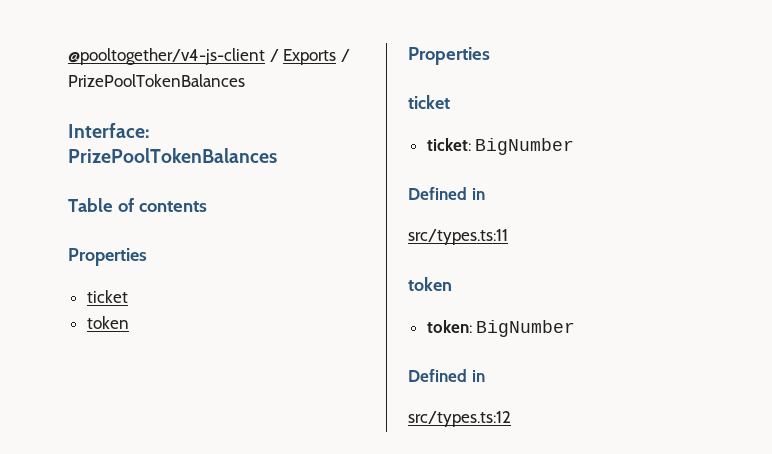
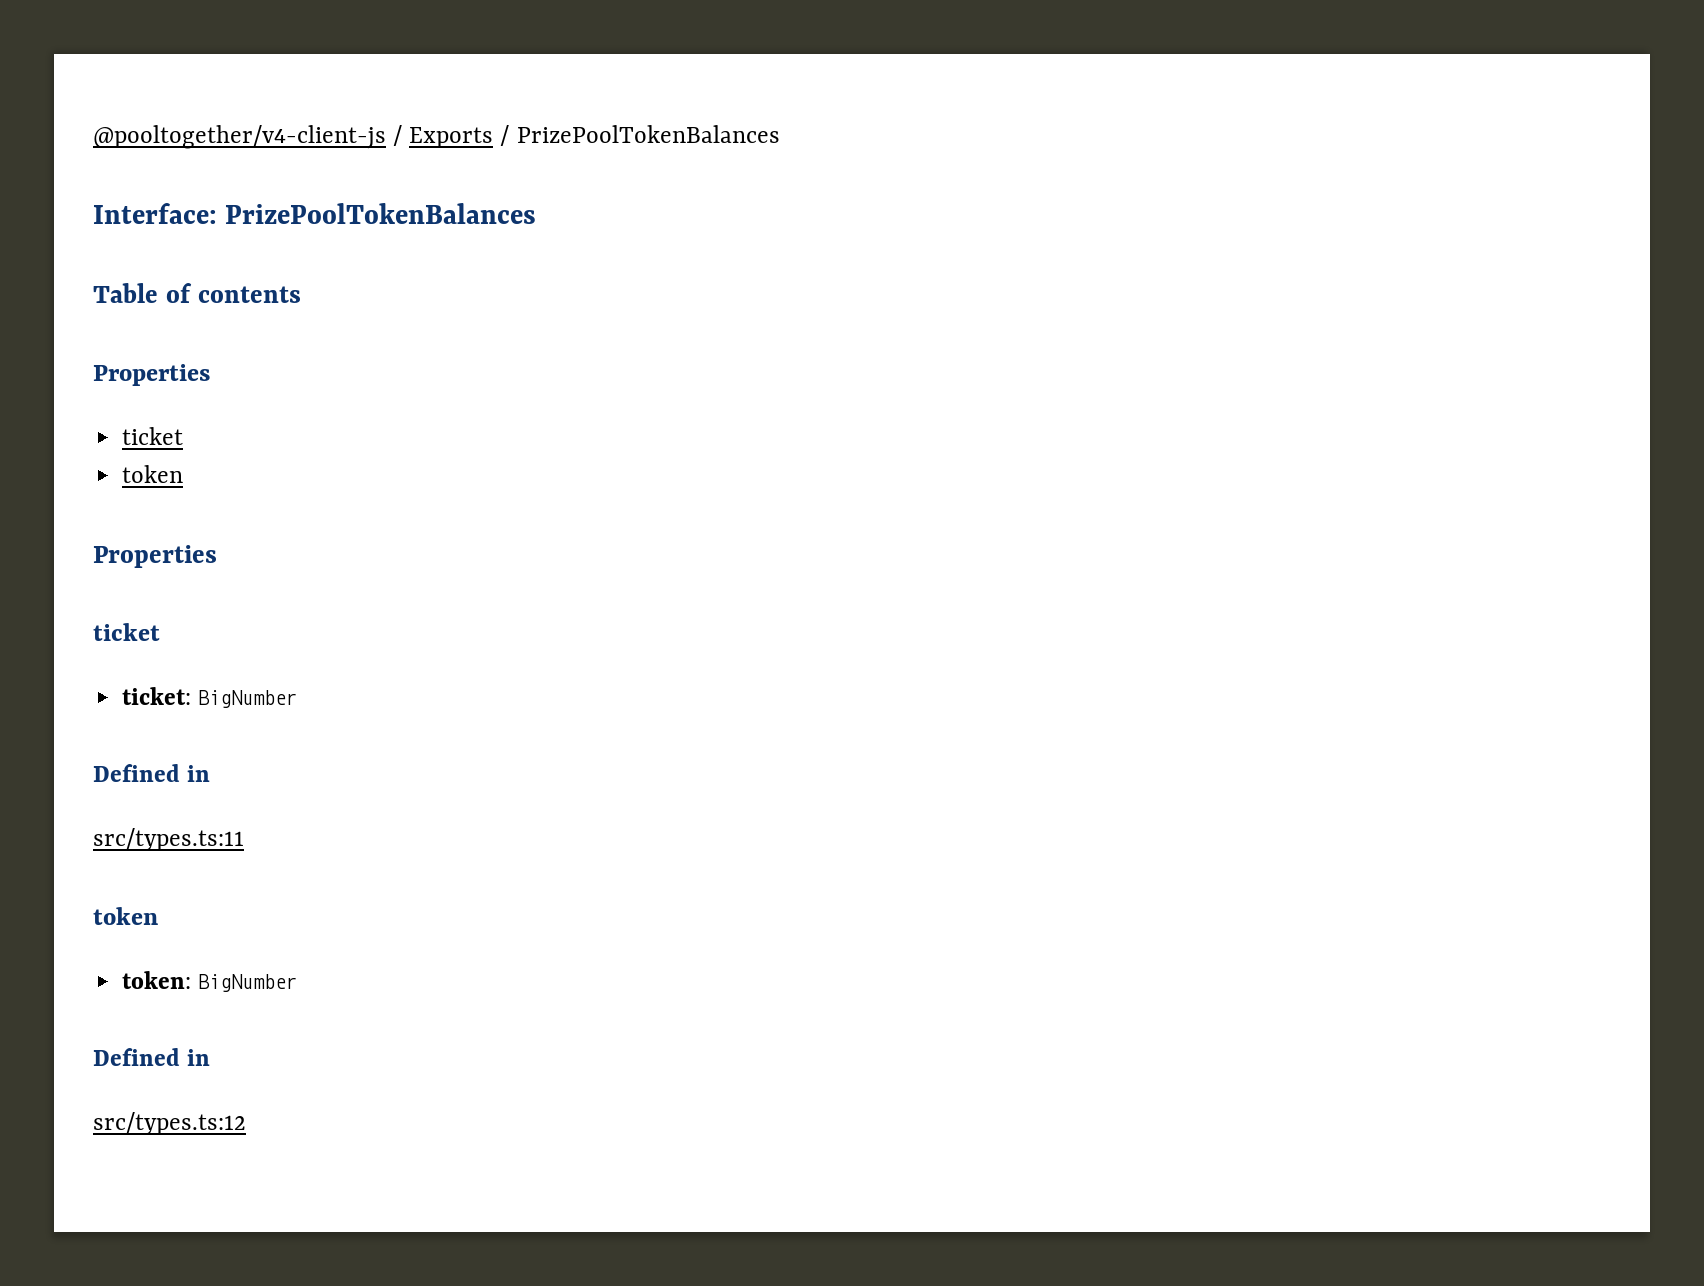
[68,48,265,65] @pooltogether/v4-js-client -> [93,125,386,149] @pooltogether/v4-client-js

